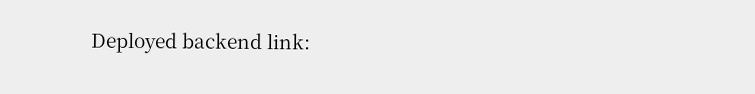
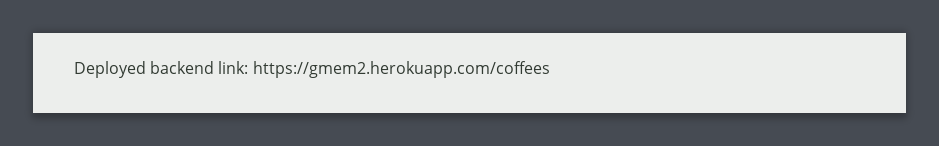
(312, 41) none -> [252,61,550,78] https://gmem2.herokuapp.com/coffees

